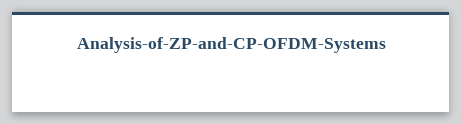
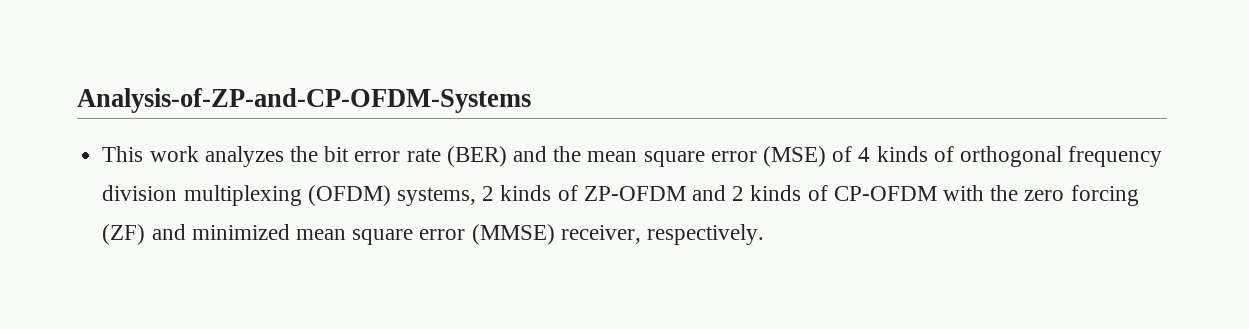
(386, 45) none -> [102,146,1163,167] [102,185,1139,206] [102,224,764,245] // This work analyzes the bit error rate (BER) and the mean square error (MSE) of 4 kinds of orthogonal frequency division multiplexing (OFDM) systems, 2 kinds of ZP-OFDM and 2 kinds of CP-OFDM with the zero forcing (ZF) and minimized mean square error (MMSE) receiver, respectively.

